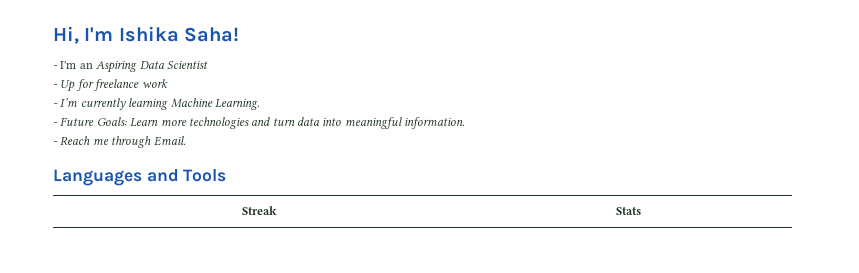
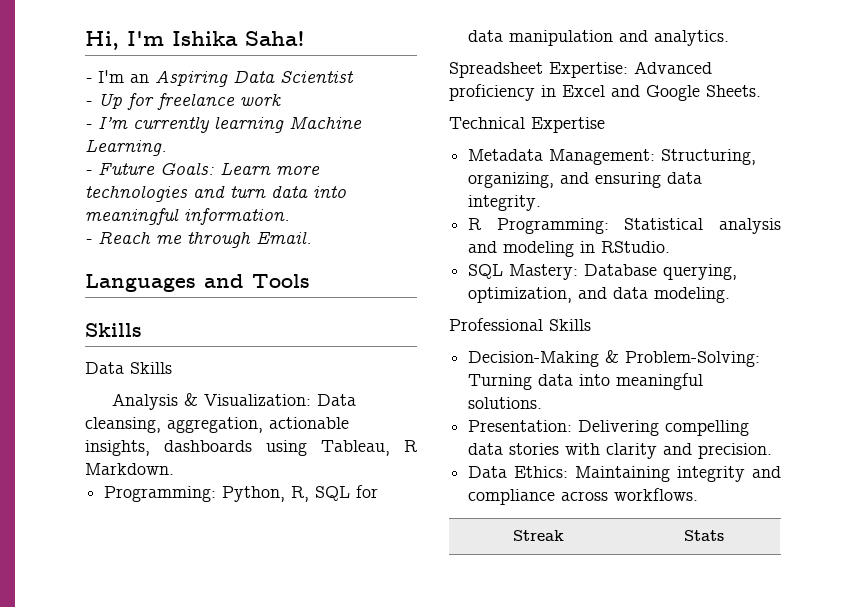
(227, 175) none -> [85,323,142,337] [85,362,172,374] [111,393,356,410] [85,417,349,433] [85,440,418,456] [85,463,174,475] [104,485,379,502] [468,30,730,46] [449,61,712,78] [449,84,761,101] [449,117,605,133] [468,149,757,165] [468,172,703,188] [468,195,542,211] [468,218,781,234] [468,241,671,257] [468,264,738,280] [468,287,731,303] [449,318,591,331] [468,350,761,367] [468,373,704,390] [468,397,543,409] [468,420,750,436] [468,443,773,459] [468,466,781,482] [468,488,699,505] // Skills // Data Skills // Analysis & Visualization: Data cleansing, aggregation, actionable insights, dashboards using Tableau, R Markdown. // Programming: Python, R, SQL for data manipulation and analytics. // Spreadsheet Expertise: Advanced proficiency in Excel and Google Sheets. // Technical Expertise // Metadata Management: Structuring, organizing, and ensuring data integrity. // R Programming: Statistical analysis and modeling in RStudio. // SQL Mastery: Database querying, optimization, and data modeling. // Professional Skills // Decision-Making & Problem-Solving: Turning data into meaningful solutions. // Presentation: Delivering compelling data stories with clarity and precision. // Data Ethics: Maintaining integrity and compliance across workflows.

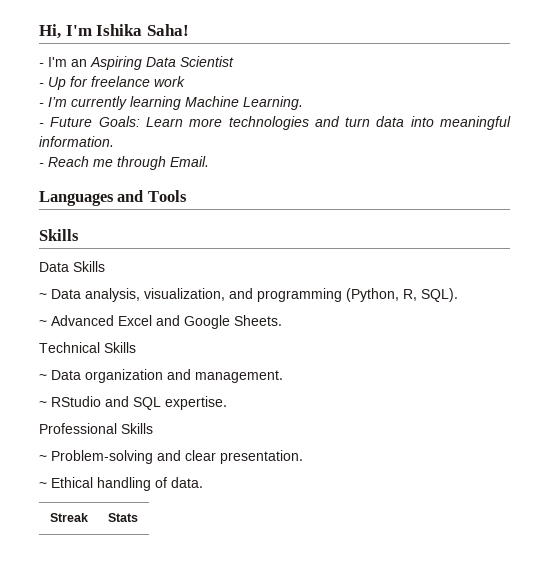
[111,393,356,410] [85,417,349,433] [85,440,418,456] [85,463,174,475] [104,485,379,502] [468,30,730,46] [449,61,712,78] [449,84,556,101] Analysis & Visualization: Data cleansing, aggregation, actionable insights, dashboards using Tableau, R Markdown. // Programming: Python, R, SQL for data manipulation and analytics. // Spreadsheet Expertise: Advanced proficiency in -> [39,288,458,302] [39,315,114,326] ~ Data analysis, visualization, and programming (Python, R, SQL). // ~ Advanced
[531,117,605,133] [468,149,757,165] [468,172,703,188] [468,195,542,211] [468,218,781,234] [468,241,671,257] [468,264,738,280] [468,287,731,303] [449,318,591,331] [468,350,761,367] [468,373,704,390] [468,397,543,409] [468,420,750,436] [468,443,773,459] [468,466,781,482] [468,488,699,505] Expertise // Metadata Management: Structuring, organizing, and ensuring data integrity. // R Programming: Statistical analysis and modeling in RStudio. // SQL Mastery: Database querying, optimization, and data modeling. // Professional Skills // Decision-Making & Problem-Solving: Turning data into meaningful solutions. // Presentation: Delivering compelling data stories with clarity and precision. // Data Ethics: Maintaining integrity and compliance across workflows. -> [104,342,136,353] [39,369,283,383] [39,396,227,410] [39,423,153,434] [39,450,303,464] [39,477,203,491] Skills // ~ Data organization and management. // ~ RStudio and SQL expertise. // Professional Skills // ~ Problem-solving and clear presentation. // ~ Ethical handling of data.

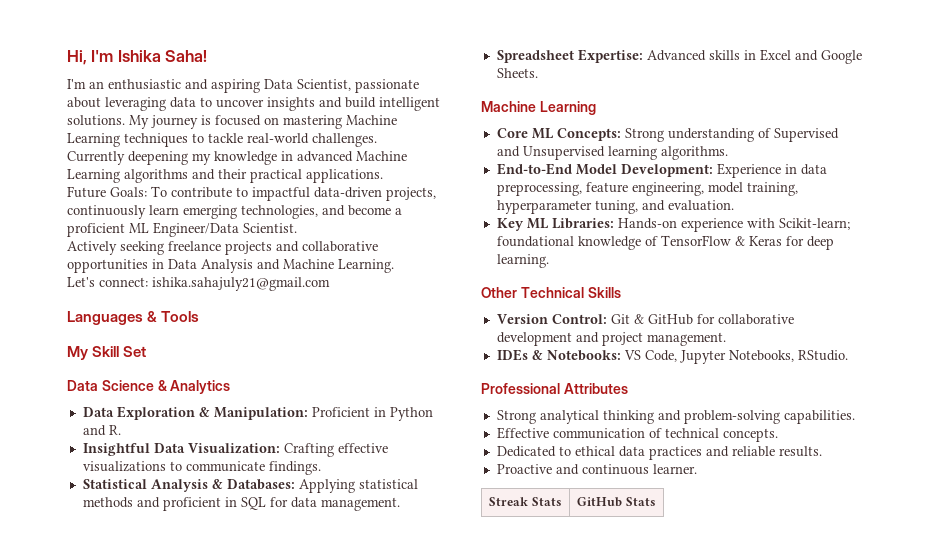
[39,63,44,67] - -> (208, 56) none
[90,56,234,70] [39,76,185,90] [39,96,303,110] [39,116,512,130] [39,136,114,147] [39,156,209,170] Aspiring Data Scientist // - Up for freelance work // - I’m currently learning Machine Learning. // - Future Goals: Learn more technologies and turn data into meaningful information. // - Reach me through Email. -> [108,79,419,93] [67,97,440,111] [67,115,397,129] [67,133,377,147] [67,151,407,165] [67,169,383,183] [67,186,436,201] [67,205,402,219] [67,222,297,237] [67,241,378,255] [67,259,394,273] [67,277,330,291] enthusiastic and aspiring Data Scientist, passionate about leveraging data to uncover insights and build intelligent solutions. My journey is focused on mastering Machine Learning techniques to tackle real-world challenges. // Currently deepening my knowledge in advanced Machine Learning algorithms and their practical applications. // Future Goals: To contribute to impactful data-driven projects, continuously learn emerging technologies, and become a proficient ML Engineer/Data Scientist. // Actively seeking freelance projects and collaborative opportunities in Data Analysis and Machine Learning. // Let's connect: ishika.sahajuly21@gmail.com
[117,190,144,202] and -> [147,311,158,322] &
[39,229,79,241] [39,261,105,272] [39,288,458,302] [39,315,282,329] [39,342,136,353] [39,369,283,383] [39,396,227,410] [39,423,153,434] [39,450,303,464] [39,477,203,491] Skills // Data Skills // ~ Data analysis, visualization, and programming (Python, R, SQL). // ~ Advanced Excel and Google Sheets. // Technical Skills // ~ Data organization and management. // ~ RStudio and SQL expertise. // Professional Skills // ~ Problem-solving and clear presentation. // ~ Ethical handling of data. -> [67,346,147,360] [67,380,231,394] [82,406,433,421] [82,425,121,436] [82,443,388,457] [82,461,321,475] [82,479,418,493] [82,497,400,511] [496,49,862,64] [496,68,538,78] [481,101,596,115] [496,128,839,142] [496,146,728,160] [496,163,827,178] [496,182,798,196] [496,200,734,214] [496,218,850,232] [496,235,834,250] [496,254,549,268] [481,287,621,298] [496,314,794,325] [496,332,726,346] [496,349,848,364] [481,383,628,394] [496,410,855,424] [496,427,778,442] [496,446,822,460] [496,464,697,475] My Skill Set // Data Science & Analytics // Data Exploration & Manipulation: Proficient in Python and R. // Insightful Data Visualization: Crafting effective visualizations to communicate findings. // Statistical Analysis & Databases: Applying statistical methods and proficient in SQL for data management. // Spreadsheet Expertise: Advanced skills in Excel and Google Sheets. // Machine Learning // Core ML Concepts: Strong understanding of Supervised and Unsupervised learning algorithms. // End-to-End Model Development: Experience in data preprocessing, feature engineering, model training, hyperparameter tuning, and evaluation. // Key ML Libraries: Hands-on experience with Scikit-learn; foundational knowledge of TensorFlow & Keras for deep learning. // Other Technical Skills // Version Control: Git & GitHub for collaborative development and project management. // IDEs & Notebooks: VS Code, Jupyter Notebooks, RStudio. // Professional Attributes // Strong analytical thinking and problem-solving capabilities. // Effective communication of technical concepts. // Dedicated to ethical data practices and reliable results. // Proactive and continuous learner.
(88, 517) | -> [531,497,562,506] [577,497,623,507] Stats | GitHub

